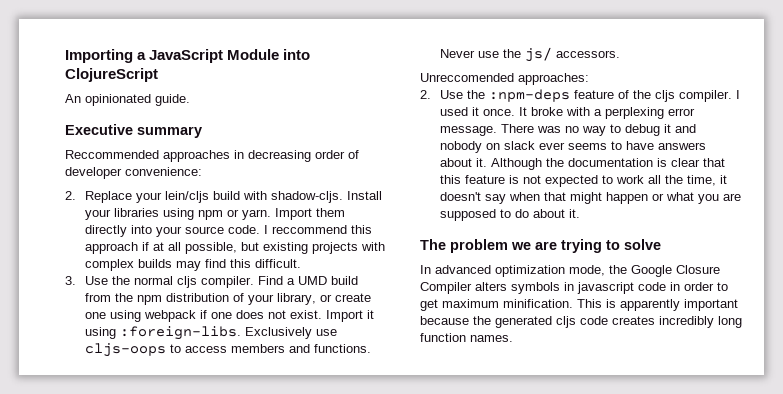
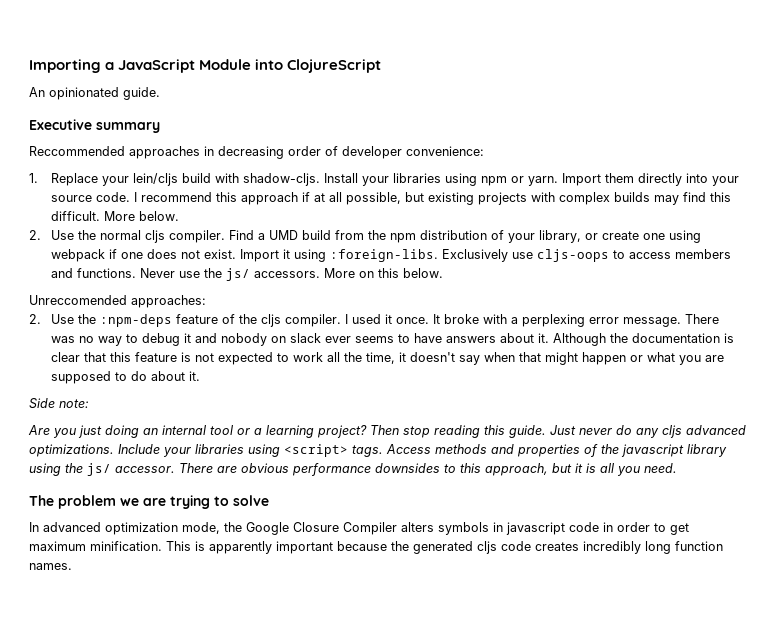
[65,191,76,200] 2. -> [29,173,38,183] 1.
[272,225,348,234] reccommend -> [141,192,213,202] recommend
[65,276,76,285] // 3. -> [104,211,180,221] [29,230,41,240] More below. // 2.
(621, 54) none -> [324,268,444,278] More on this below.
(581, 213) none -> [29,398,89,409] [28,425,746,438] [29,444,727,457] [29,463,677,476] // Side note: // Are you just doing an internal tool or a learning project? Then stop reading this guide. Just never do any cljs advanced optimizations. Include your libraries using <script> tags. Access methods and properties of the javascript library using the js/ accessor. There are obvious performance downsides to this approach, but it is all you need.

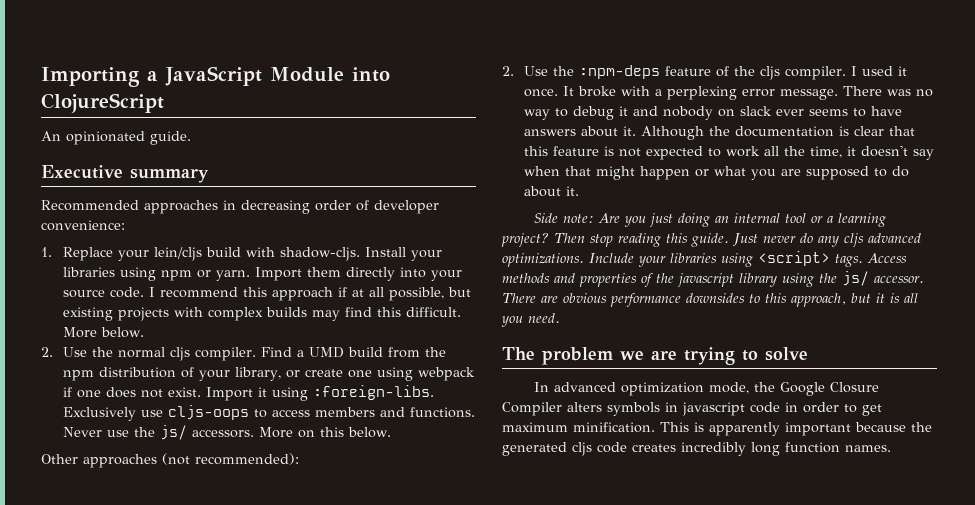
[29,146,125,156] Reccommended -> [41,200,139,211] Recommended
[29,295,206,308] Unreccomended approaches: -> [41,453,299,468] Other approaches (not recommended):
(89, 403) // -> (594, 218) none

